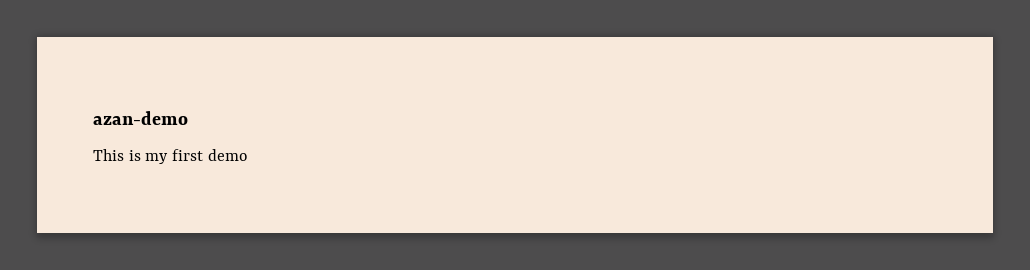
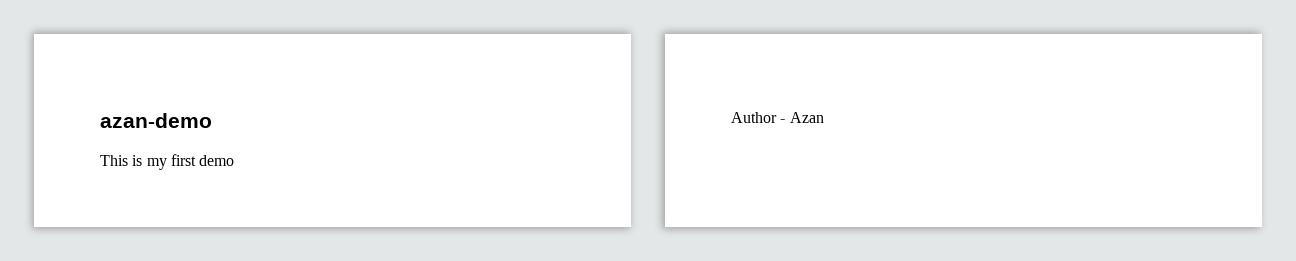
(247, 155) none -> [731,112,824,123] // Author - Azan

